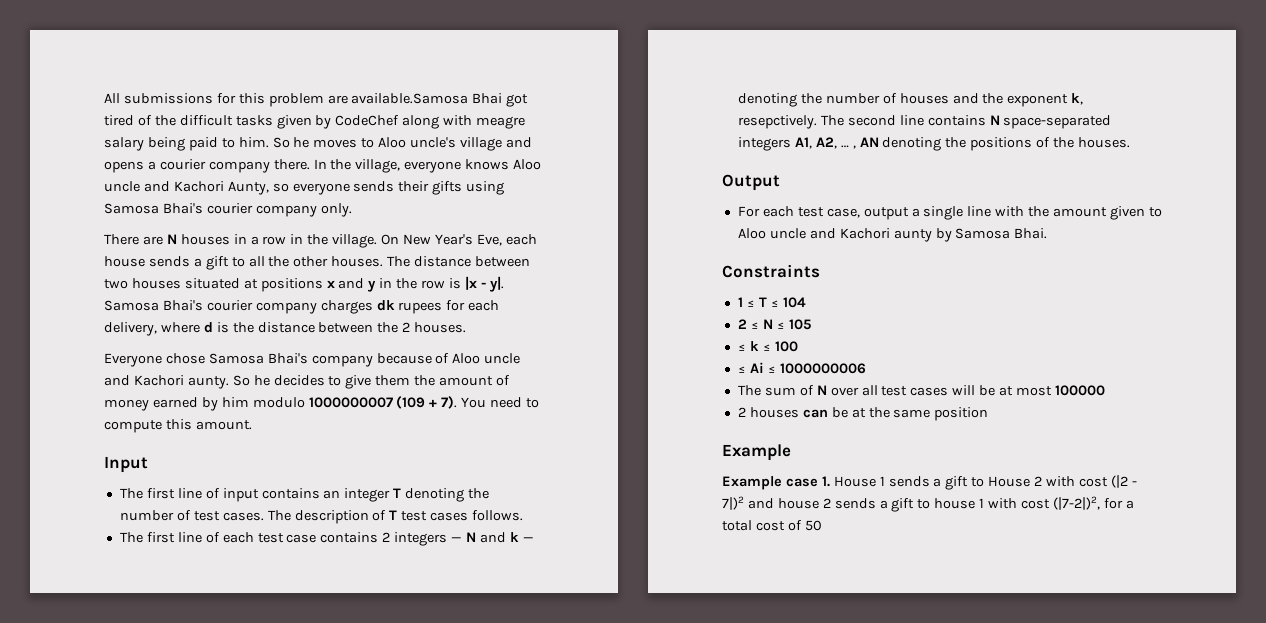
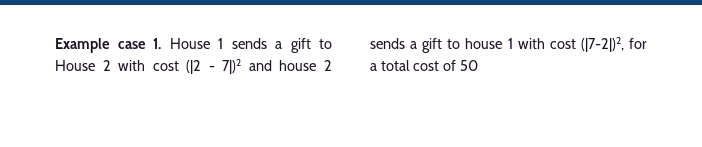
[104,93,529,107] [104,115,526,129] [104,137,532,151] [104,159,542,173] [104,181,505,195] [104,203,352,217] [104,234,537,248] [104,256,531,270] [104,276,504,292] [104,300,500,314] [104,322,467,336] [104,353,521,367] [104,375,511,389] [104,396,540,411] [104,419,252,433] [104,456,148,473] [119,488,490,502] [119,510,524,524] [119,532,534,546] [737,93,1084,107] [737,115,1112,129] [737,137,1131,151] [722,174,780,191] [737,206,1162,220] [737,228,1048,242] [722,264,820,278] [737,297,806,308] [737,319,811,330] [737,341,798,352] [737,362,866,374] [737,385,1105,396] [737,407,989,421] [722,444,791,461] All submissions for this problem are available.Samosa Bhai got tired of the difficult tasks given by CodeChef along with meagre salary being paid to him. So he moves to Aloo uncle's village and opens a courier company there. In the village, everyone knows Aloo uncle and Kachori Aunty, so everyone sends their gifts using Samosa Bhai's courier company only. // There are N houses in a row in the village. On New Year's Eve, each house sends a gift to all the other houses. The distance between two houses situated at positions x and y in the row is |x - y|. Samosa Bhai's courier company charges dk rupees for each delivery, where d is the distance between the 2 houses. // Everyone chose Samosa Bhai's company because of Aloo uncle and Kachori aunty. So he decides to give them the amount of money earned by him modulo 1000000007 (109 + 7). You need to compute this amount. // Input // The first line of input contains an integer T denoting the number of test cases. The description of T test cases follows. // The first line of each test case contains 2 integers — N and k — denoting the number of houses and the exponent k, resepctively. The second line contains N space-separated integers A1, A2, … , AN denoting the positions of the houses. // Output // For each test case, output a single line with the amount given to Aloo uncle and Kachori aunty by Samosa Bhai. // Constraints // 1 ≤ T ≤ 104 // 2 ≤ N ≤ 105 // ≤ k ≤ 100 // ≤ Ai ≤ 1000000006 // The sum of N over all test cases will be at most 100000 // 2 houses can be at the same position // Example // -> (55, 45) none

